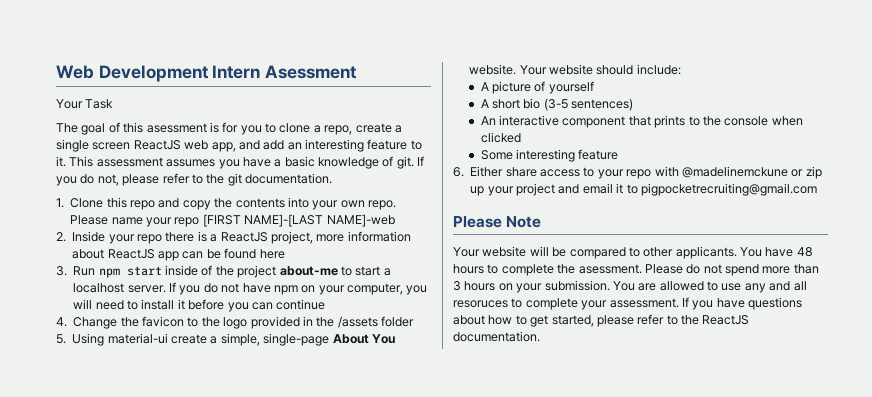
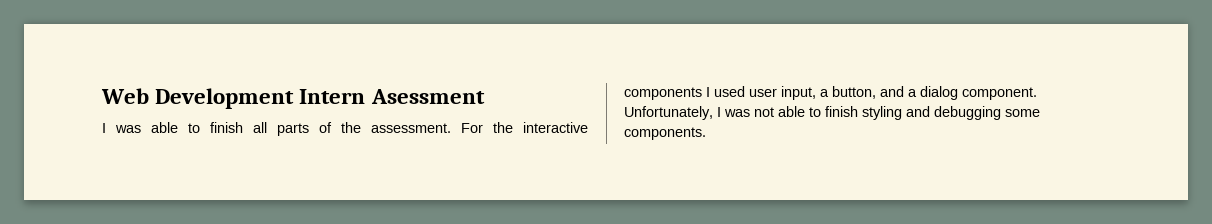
[56,99,114,109] [56,122,402,135] [56,139,422,152] [56,156,425,169] [56,173,332,186] [56,197,396,210] [70,214,395,227] [56,231,411,244] [72,248,285,261] [56,265,391,278] [73,282,428,295] [73,299,326,312] [56,316,414,329] [56,333,395,346] [469,64,681,75] [480,81,594,94] [480,98,634,111] [480,115,803,128] [480,132,521,143] [480,149,619,162] [453,166,822,179] [470,183,817,196] [453,216,542,228] [453,246,813,259] [453,264,819,276] [453,280,807,293] [453,297,802,310] [453,314,750,327] [453,331,540,342] Your Task // The goal of this asessment is for you to clone a repo, create a single screen ReactJS web app, and add an interesting feature to it. This assessment assumes you have a basic knowledge of git. If you do not, please refer to the git documentation. // 1. Clone this repo and copy the contents into your own repo. Please name your repo [FIRST NAME]-[LAST NAME]-web // 2. Inside your repo there is a ReactJS project, more information about ReactJS app can be found here // 3. Run npm start inside of the project about-me to start a localhost server. If you do not have npm on your computer, you will need to install it before you can continue // 4. Change the favicon to the logo provided in the /assets folder // 5. Using material-ui create a simple, single-page About You website. Your website should include: // A picture of yourself // A short bio (3-5 sentences) // An interactive component that prints to the console when clicked // Some interesting feature // 6. Either share access to your repo with @madelinemckune or zip up your project and email it to pigpocketrecruiting@gmail.com // Please Note // Your website will be compared to other applicants. You have 48 hours to complete the asessment. Please do not spend more than 3 hours on your submission. You are allowed to use any and all resoruces to complete your assessment. If you have questions about how to get started, please refer to the ReactJS documentation. -> [102,122,588,136] [624,86,1037,100] [624,106,1040,120] [624,127,706,140] I was able to finish all parts of the assessment. For the interactive components I used user input, a button, and a dialog component. Unfortunately, I was not able to finish styling and debugging some components.

